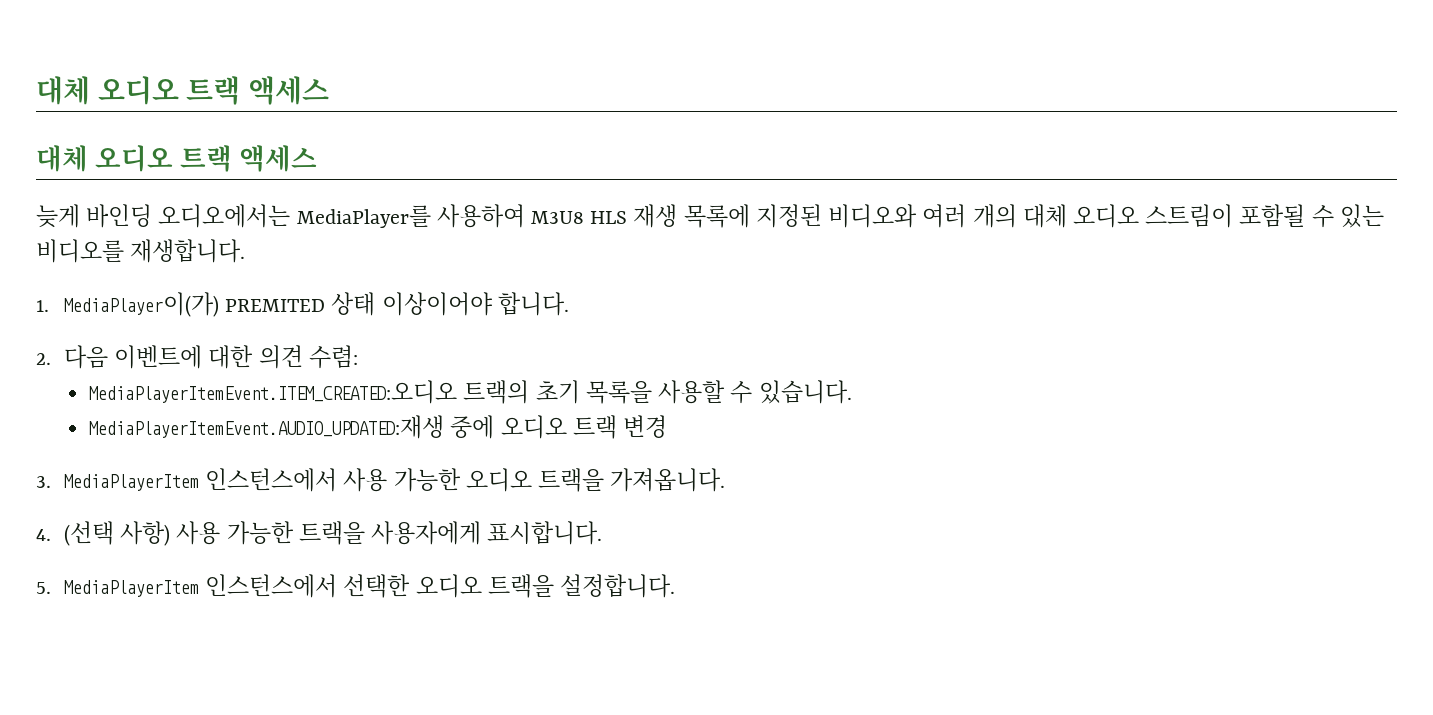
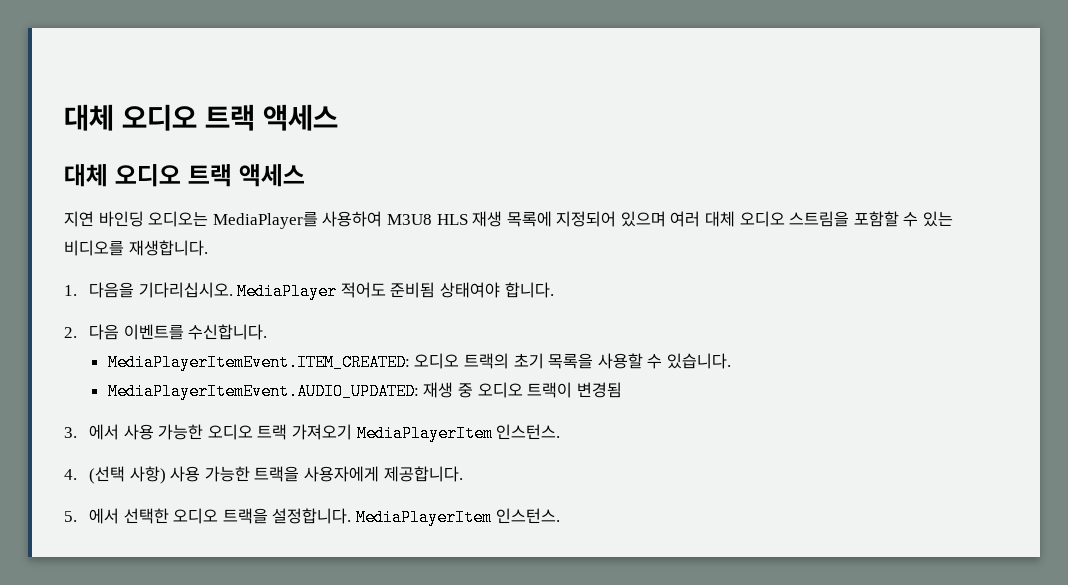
[36,204,291,228] 늦게 바인딩 오디오에서는 -> [64,211,209,227] 지연 바인딩 오디오는
[755,204,1306,228] 지정된 비디오와 여러 개의 대체 오디오 스트림이 포함될 -> [556,211,899,227] 지정되어 있으며 여러 대체 오디오 스트림을 포함할
[63,292,569,317] [36,345,358,369] [89,380,458,404] MediaPlayer이(가) PREMITED 상태 이상이어야 합니다. // 2. 다음 이벤트에 대한 의견 수렴: // MediaPlayerItemEvent.ITEM_CREATED:오디오 -> [89,282,554,300] [64,324,268,340] [107,353,460,371] 다음을 기다리십시오. MediaPlayer 적어도 준비됨 상태여야 합니다. // 2. 다음 이벤트를 수신합니다. // MediaPlayerItemEvent.ITEM_CREATED: 오디오
[89,415,668,439] MediaPlayerItemEvent.AUDIO_UPDATED:재생 중에 오디오 트랙 변경 -> [107,382,622,400] MediaPlayerItemEvent.AUDIO_UPDATED: 재생 중 오디오 트랙이 변경됨
[63,468,338,492] MediaPlayerItem 인스턴스에서 -> [89,424,120,440] 에서
[538,468,726,492] 트랙을 가져옵니다. -> [257,424,561,442] 트랙 가져오기 MediaPlayerItem 인스턴스.
[487,521,603,545] 표시합니다. -> [383,466,463,482] 제공합니다.
[63,574,338,598] MediaPlayerItem 인스턴스에서 -> [89,508,120,524] 에서
(676, 586) none -> [356,508,560,526] MediaPlayerItem 인스턴스.

